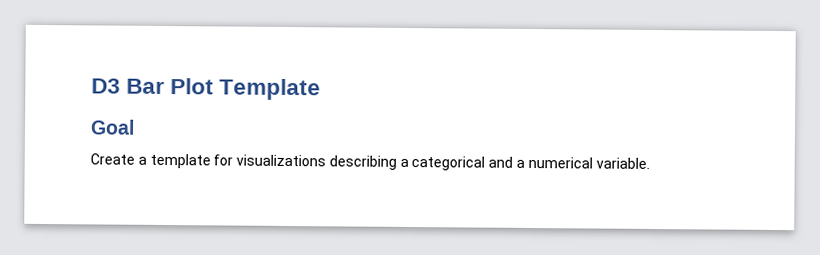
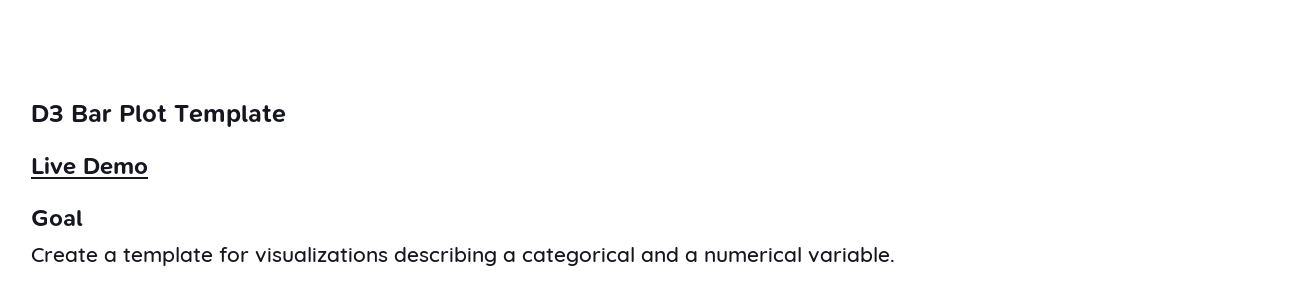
(322, 89) none -> [31,157,148,175] // Live Demo

